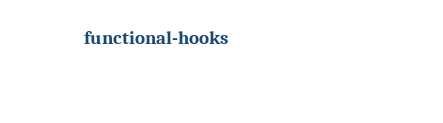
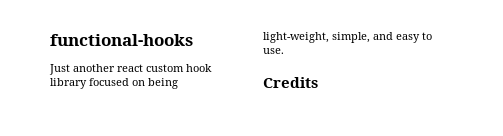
(228, 37) none -> [49,64,212,75] [50,78,178,89] [263,32,432,43] [263,48,284,54] [263,77,318,88] // Just another react custom hook library focused on being light-weight, simple, and easy to use. // Credits

